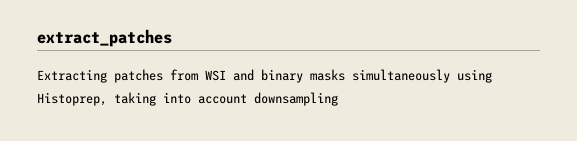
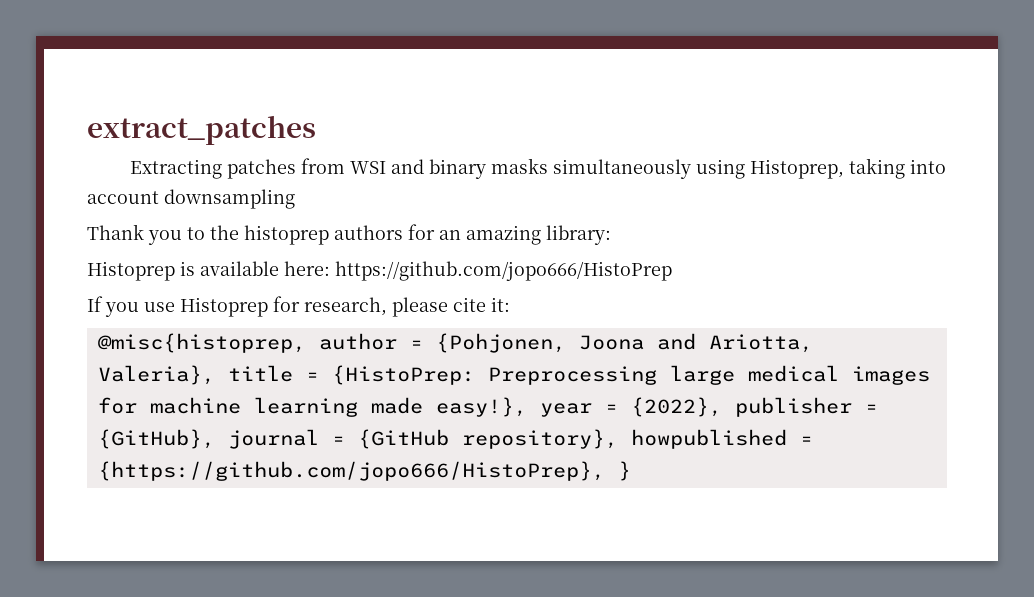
(338, 99) none -> [87,224,611,245] [87,261,672,281] [87,296,510,317] [97,333,813,353] [97,365,930,385] [97,397,878,417] [97,429,813,449] [97,461,631,481] // Thank you to the histoprep authors for an amazing library: // Histoprep is available here: https://github.com/jopo666/HistoPrep // If you use Histoprep for research, please cite it: // @misc{histoprep, author = {Pohjonen, Joona and Ariotta, Valeria}, title = {HistoPrep: Preprocessing large medical images for machine learning made easy!}, year = {2022}, publisher = {GitHub}, journal = {GitHub repository}, howpublished = {https://github.com/jopo666/HistoPrep}, }

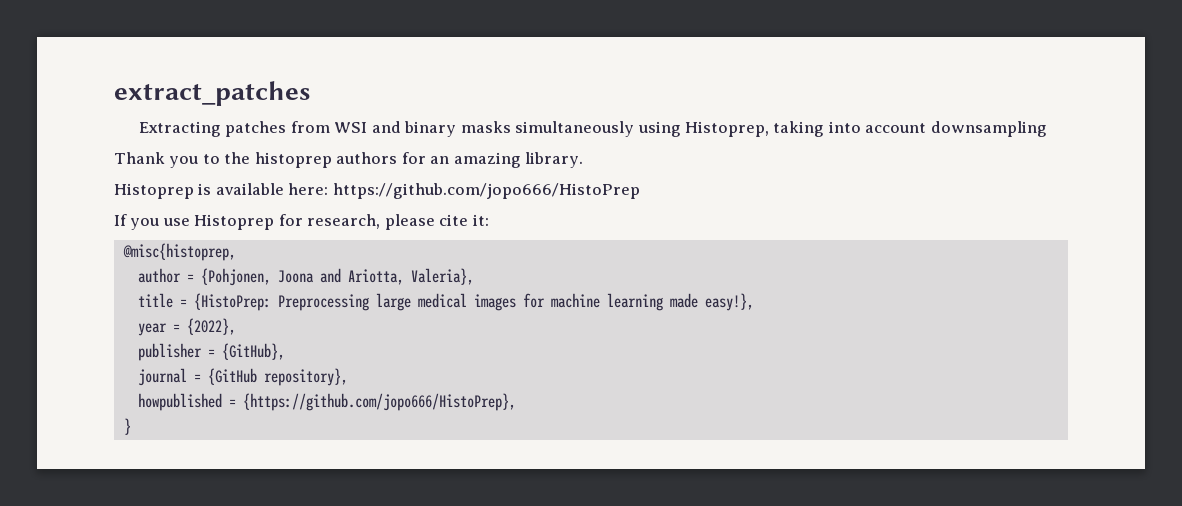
[546,225,611,245] library: -> [525,152,584,168] library.
(306, 343) none -> (236, 252) //
(215, 375) none -> (474, 276) //
(527, 407) none -> (754, 302) //
(722, 407) none -> (236, 326) //
(215, 439) none -> (285, 351) //
(618, 439) none -> (348, 377) //
(605, 471) none -> (516, 402) //

